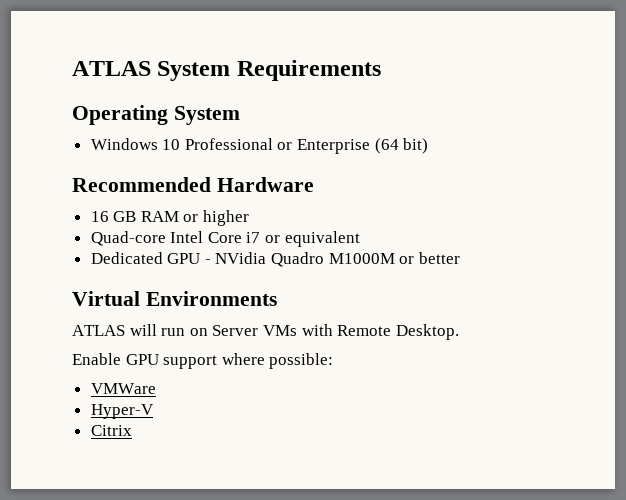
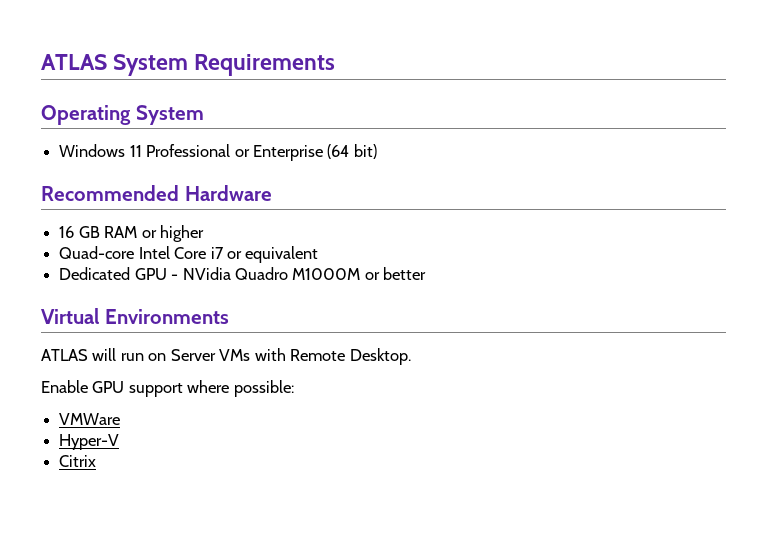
[162,139,181,150] 10 -> [129,145,142,157] 11

